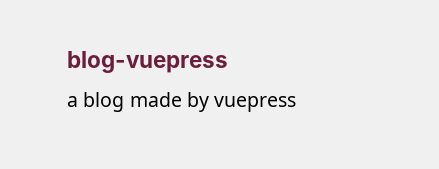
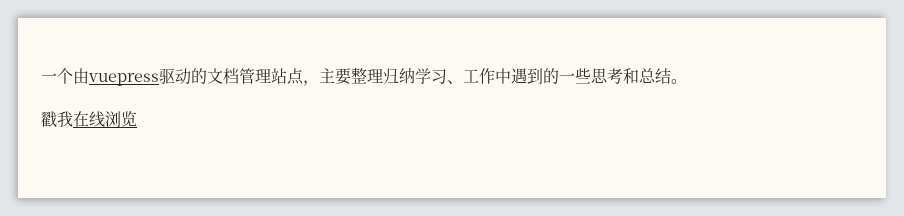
[67,51,228,73] [67,92,297,112] blog-vuepress // a blog made by vuepress -> [41,67,687,86] [41,111,137,128] 一个由vuepress驱动的文档管理站点，主要整理归纳学习、工作中遇到的一些思考和总结。 // 戳我在线浏览

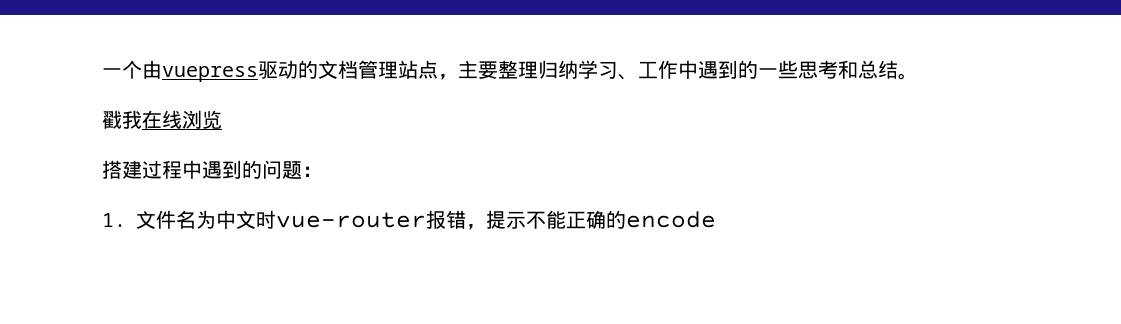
(137, 119) none -> [102,160,322,179] [102,210,716,230] // 搭建过程中遇到的问题： // 1.文件名为中文时vue-router报错，提示不能正确的encode

